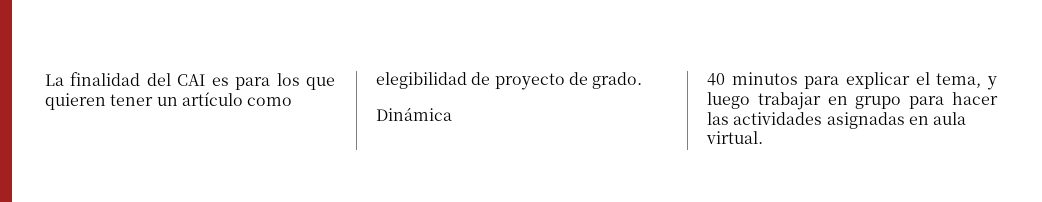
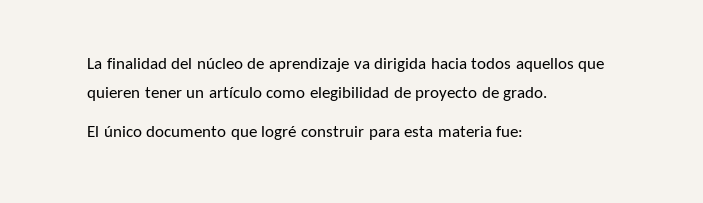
[177,73,300,90] CAI es para los -> [196,58,574,72] núcleo de aprendizaje va dirigida hacia todos aquellos
[376,107,452,121] [707,72,997,90] [707,92,998,110] [707,112,967,129] [706,131,763,144] Dinámica // 40 minutos para explicar el tema, y luego trabajar en grupo para hacer las actividades asignadas en aula virtual. -> [87,126,524,140] El único documento que logré construir para esta materia fue:

